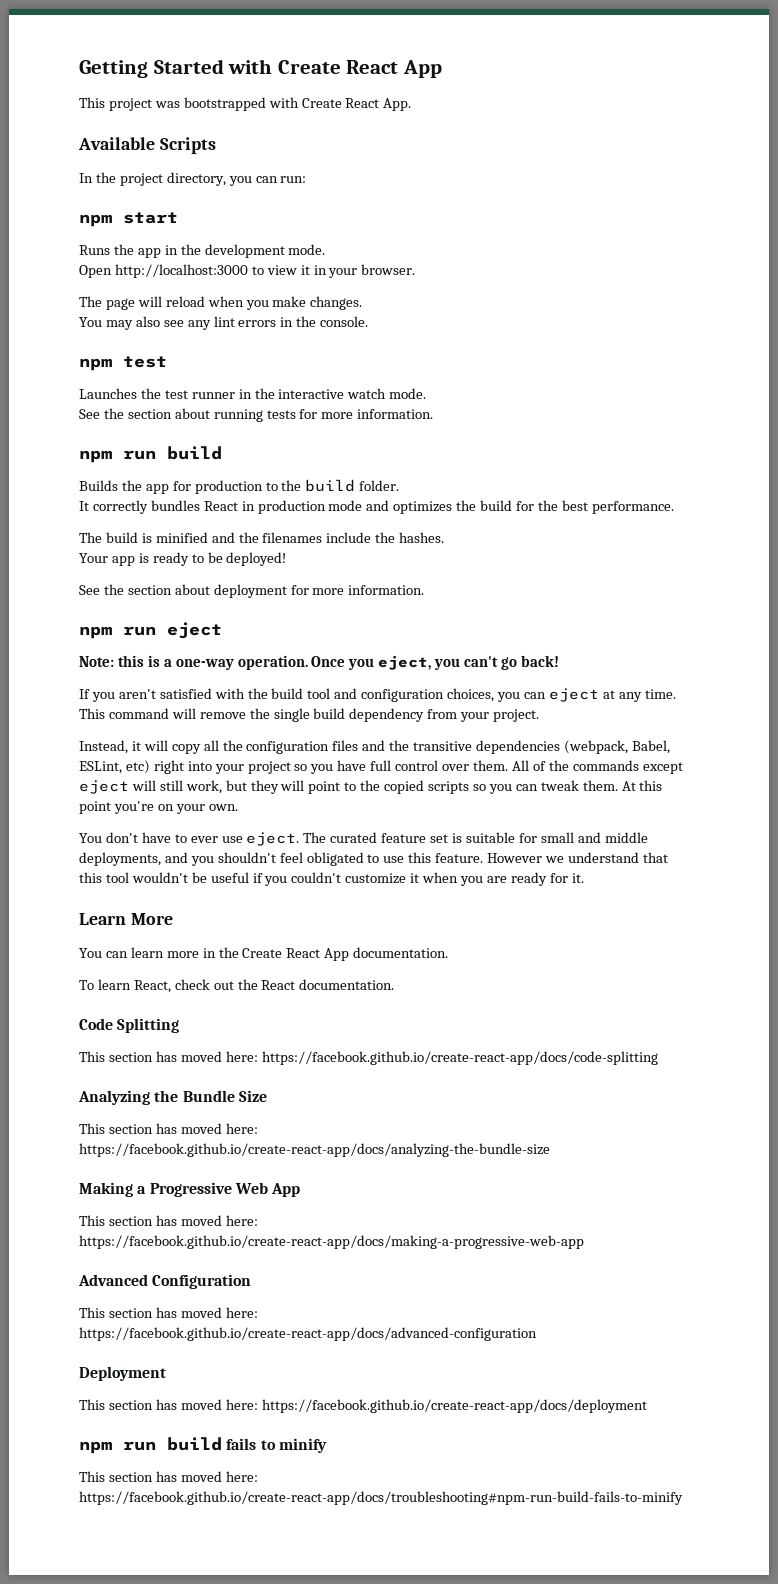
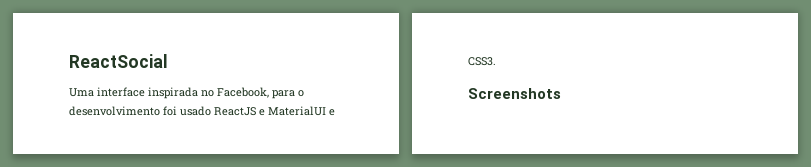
[79,59,442,78] [79,97,412,111] [78,137,216,154] [79,172,307,186] [79,212,178,227] [79,244,326,258] [79,264,416,278] [79,296,363,310] [79,316,369,330] [79,356,167,371] [79,388,427,399] [79,408,434,422] [79,446,222,463] [79,479,400,494] [79,500,674,514] [79,532,445,543] [79,552,287,566] [79,584,425,598] [79,622,222,639] [79,655,559,670] [79,688,676,702] [79,708,540,722] [79,740,670,754] [79,760,683,774] [79,780,663,794] [79,801,238,814] [79,832,648,846] [79,852,668,866] [79,872,584,886] [79,913,173,925] [79,947,449,961] [79,979,395,993] [79,1018,180,1033] [79,1051,658,1065] [78,1090,267,1105] [79,1123,258,1134] [79,1143,550,1157] [79,1182,301,1197] [79,1215,258,1226] [79,1235,584,1249] [78,1274,252,1289] [79,1307,258,1318] [79,1327,537,1341] [79,1366,166,1381] [79,1399,647,1413] [79,1437,327,1454] [79,1471,258,1482] [79,1491,683,1505] Getting Started with Create React App // This project was bootstrapped with Create React App. // Available Scripts // In the project directory, you can run: // npm start // Runs the app in the development mode. // Open http://localhost:3000 to view it in your browser. // The page will reload when you make changes. // You may also see any lint errors in the console. // npm test // Launches the test runner in the interactive watch mode. // See the section about running tests for more information. // npm run build // Builds the app for production to the build folder. // It correctly bundles React in production mode and optimizes the build for the best performance. // The build is minified and the filenames include the hashes. // Your app is ready to be deployed! // See the section about deployment for more information. // npm run eject // Note: this is a one-way operation. Once you eject, you can't go back! // If you aren't satisfied with the build tool and configuration choices, you can eject at any time. This command will remove the single build dependency from your project. // Instead, it will copy all the configuration files and the transitive dependencies (webpack, Babel, ESLint, etc) right into your project so you have full control over them. All of the commands except eject will still work, but they will point to the copied scripts so you can tweak them. At this point you're on your own. // You don't have to ever use eject. The curated feature set is suitable for small and middle deployments, and you shouldn't feel obligated to use this feature. However we understand that this tool wouldn't be useful if you couldn't customize it when you are ready for it. // Learn More // You can learn more in the Create React App documentation. // To learn React, check out the React documentation. // Code Splitting // This section has moved here: https://facebook.github.io/create-react-app/docs/code-splitting // Analyzing the Bundle Size // This section has moved here: https://facebook.github.io/create-react-app/docs/analyzing-the-bundle-size // Making a Progressive Web App // This section has moved here: https://facebook.github.io/create-react-app/docs/making-a-progressive-web-app // Advanced Configuration // This section has moved here: https://facebook.github.io/create-react-app/docs/advanced-configuration // Deployment // This section has moved here: https://facebook.github.io/create-react-app/docs/deployment // npm run build fails to minify // This section has moved here: https://facebook.github.io/create-react-app/docs/troubleshooting#npm-run-build-fails-to-minify -> [69,54,168,68] [69,87,304,99] [69,106,335,116] [468,57,496,66] [468,88,561,99] ReactSocial // Uma interface inspirada no Facebook, para o desenvolvimento foi usado ReactJS e MaterialUI e CSS3. // Screenshots

